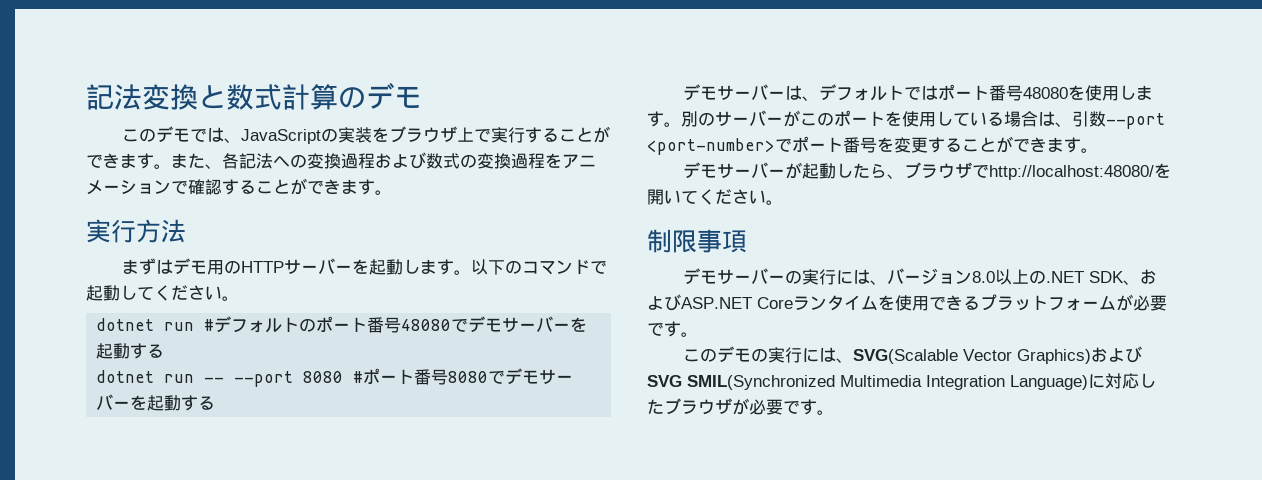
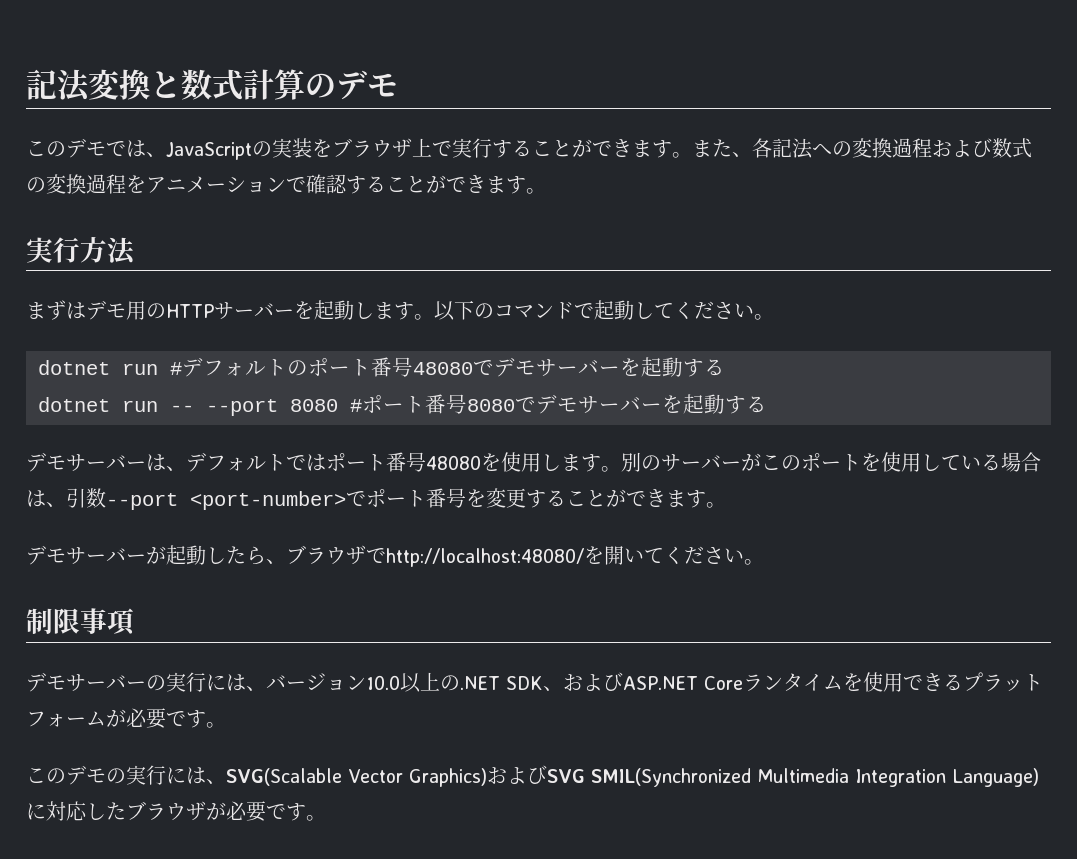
[971,271,995,283] 8.0 -> [366,675,400,690] 10.0

